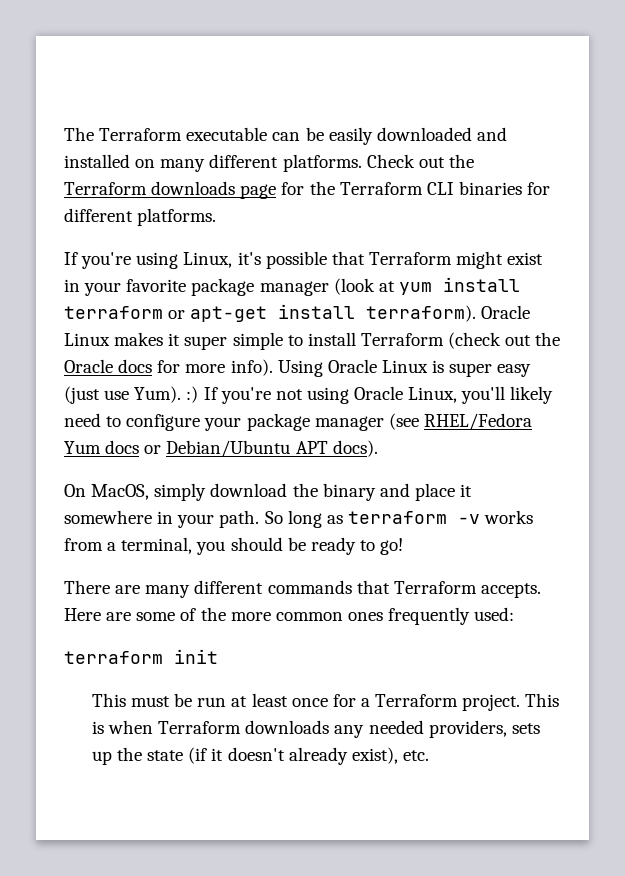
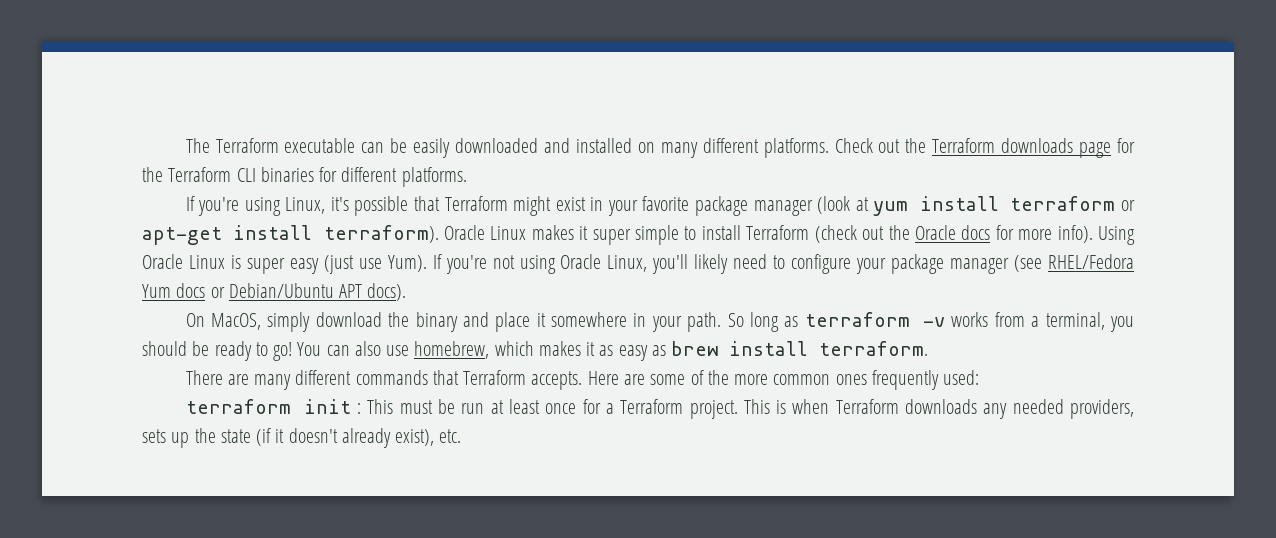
[186,386,199,403] :) -> (427, 263) none
(404, 546) none -> [297,341,929,361] You can also use homebrew, which makes it as easy as brew install terraform.
(218, 656) // -> [357,403,362,414] :

